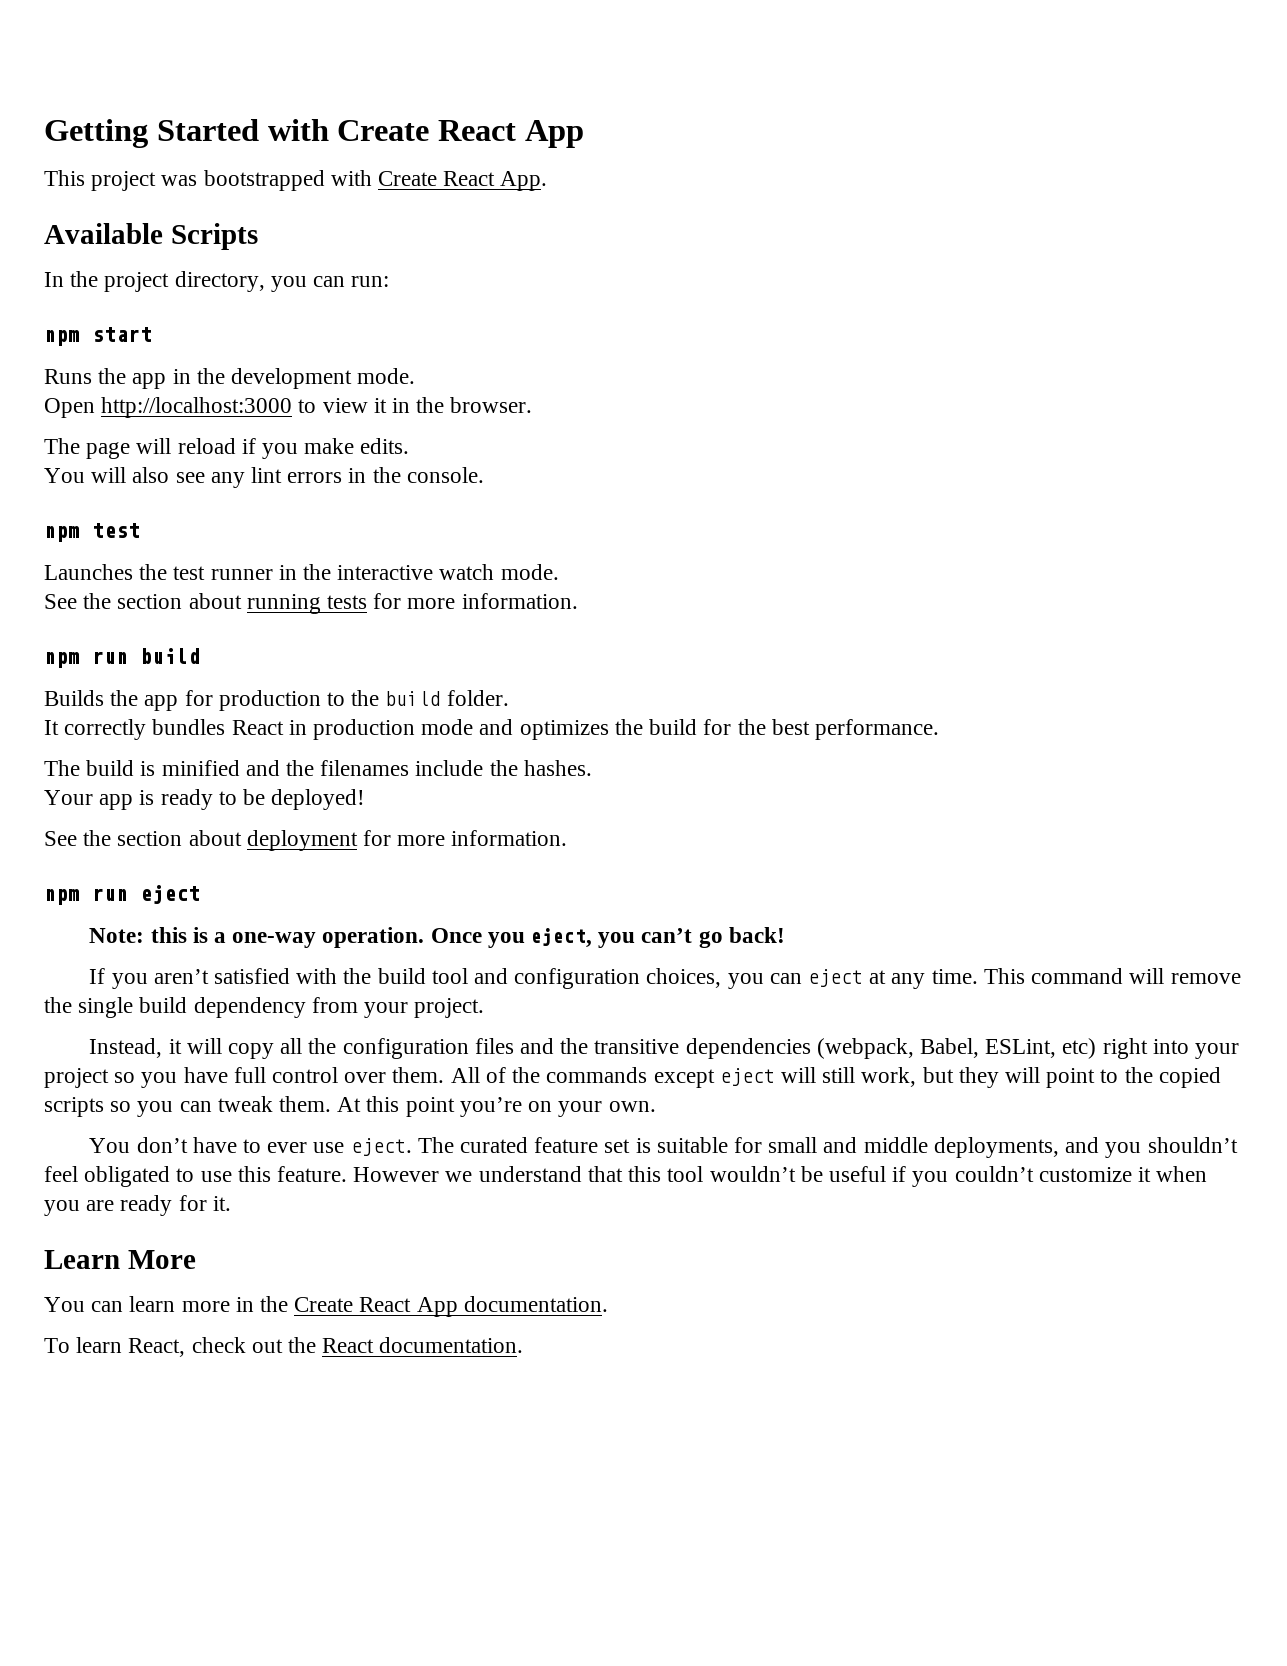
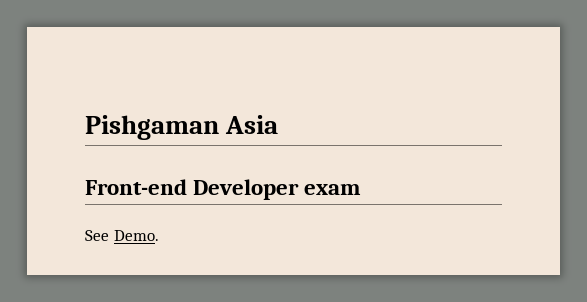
[44,119,584,148] [44,170,548,191] [44,223,258,250] [44,271,390,292] [44,327,152,346] [44,368,416,389] [44,397,533,418] [44,438,410,459] [44,467,484,488] [44,523,140,542] [44,564,559,580] [44,593,578,614] [44,648,200,668] [44,690,509,711] [44,719,939,740] [44,760,592,776] [44,789,366,810] [44,830,568,851] [44,885,200,905] [89,927,785,948] [89,968,1241,989] [44,997,485,1018] [89,1038,1240,1059] [44,1067,1221,1088] [44,1096,656,1117] [89,1137,1238,1158] [44,1166,1208,1187] [44,1195,231,1216] [44,1250,196,1269] [44,1296,608,1317] [44,1337,524,1357] Getting Started with Create React App // This project was bootstrapped with Create React App. // Available Scripts // In the project directory, you can run: // npm start // Runs the app in the development mode. // Open http://localhost:3000 to view it in the browser. // The page will reload if you make edits. // You will also see any lint errors in the console. // npm test // Launches the test runner in the interactive watch mode. // See the section about running tests for more information. // npm run build // Builds the app for production to the build folder. // It correctly bundles React in production mode and optimizes the build for the best performance. // The build is minified and the filenames include the hashes. // Your app is ready to be deployed! // See the section about deployment for more information. // npm run eject // Note: this is a one-way operation. Once you eject, you can’t go back! // If you aren’t satisfied with the build tool and configuration choices, you can eject at any time. This command will remove the single build dependency from your project. // Instead, it will copy all the configuration files and the transitive dependencies (webpack, Babel, ESLint, etc) right into your project so you have full control over them. All of the commands except eject will still work, but they will point to the copied scripts so you can tweak them. At this point you’re on your own. // You don’t have to ever use eject. The curated feature set is suitable for small and middle deployments, and you shouldn’t feel obligated to use this feature. However we understand that this tool wouldn’t be useful if you couldn’t customize it when you are ready for it. // Learn More // You can learn more in the Create React App documentation. // To learn React, check out the React documentation. -> [85,115,279,140] [85,179,362,200] [85,230,159,241] Pishgaman Asia // Front-end Developer exam // See Demo.

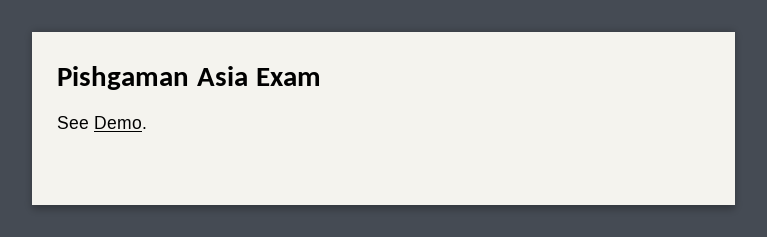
[85,179,362,200] // Front-end Developer exam -> [255,68,321,86] Exam

